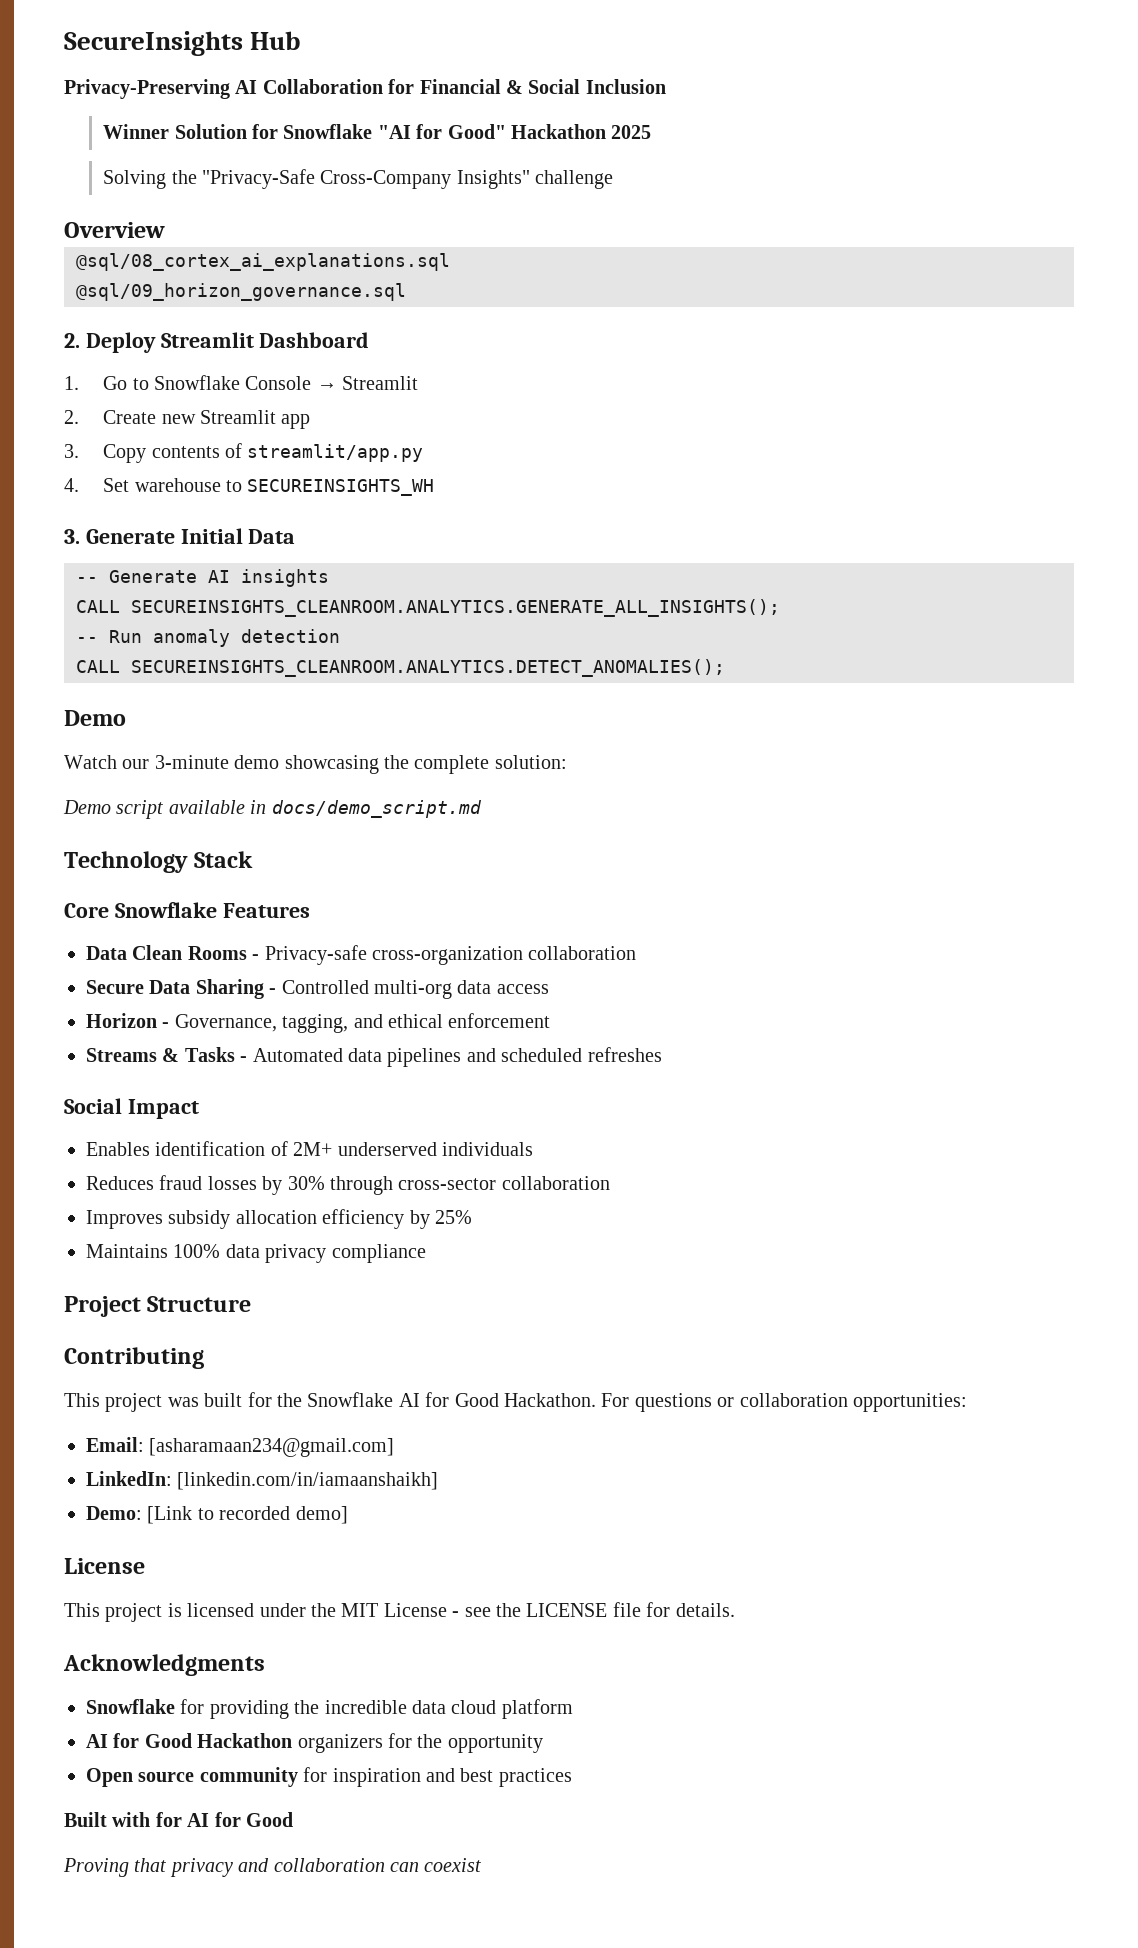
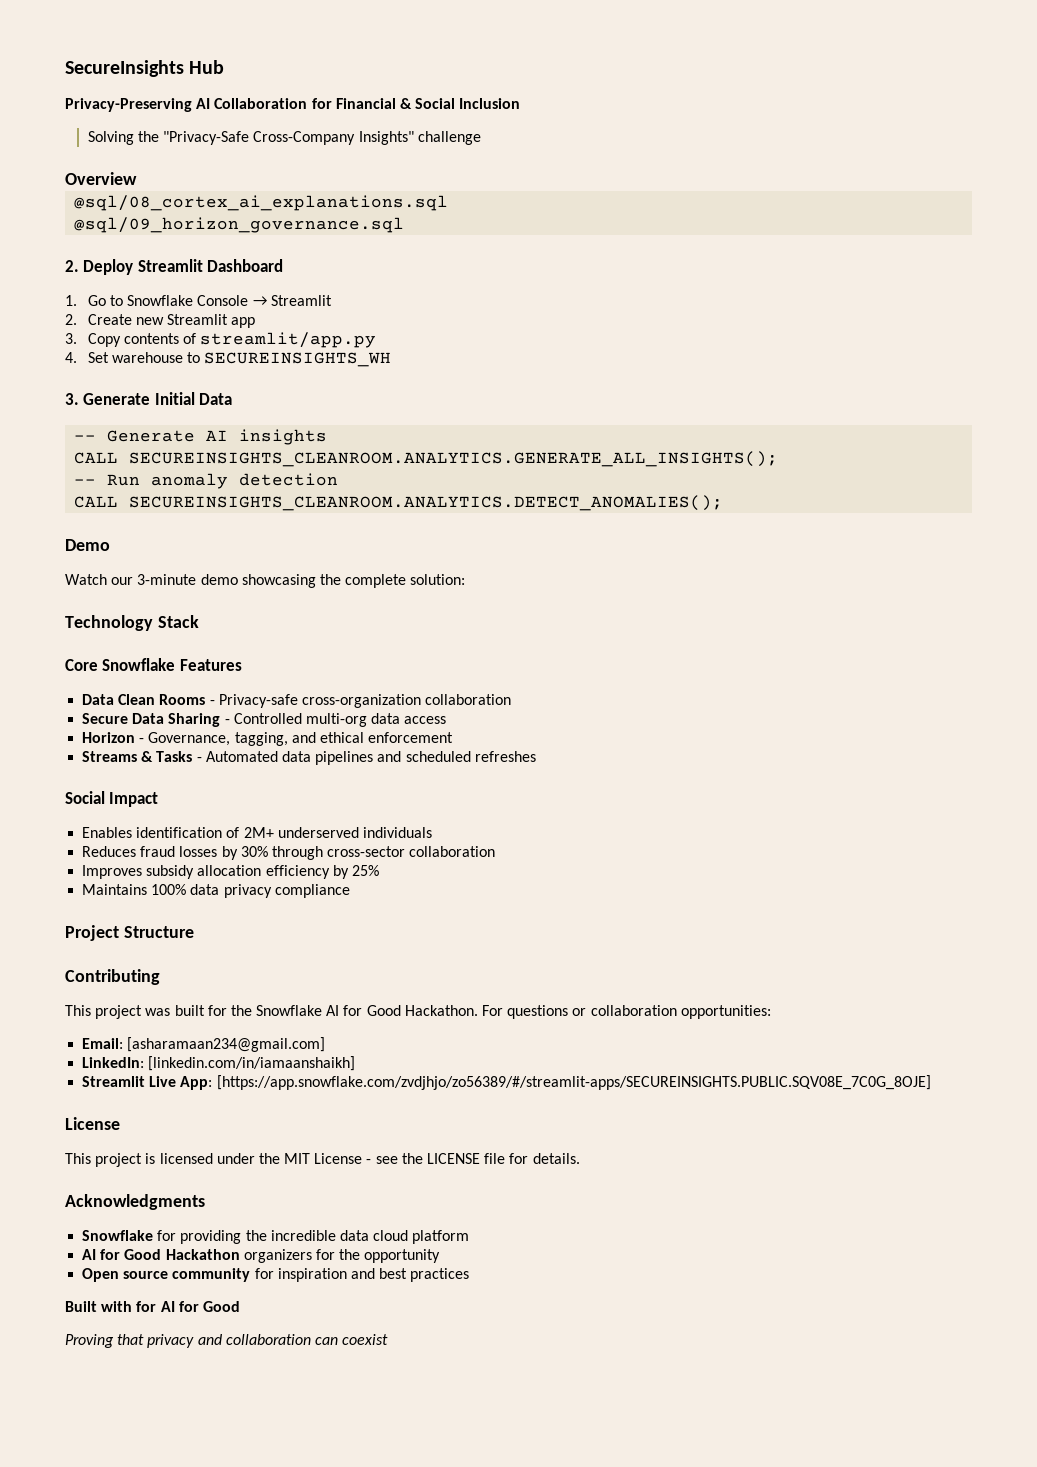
[103,124,652,139] // Winner Solution for Snowflake "AI for Good" Hackathon 2025 -> (521, 103) none
[63,800,482,819] // Demo script available in docs/demo_script.md -> (466, 579) none
[86,1506,348,1524] Demo: [Link to recorded demo] -> [82,1075,931,1090] Streamlit Live App: [https://app.snowflake.com/zvdjhjo/zo56389/#/streamlit-apps/SECUREINSIGHTS.PUBLIC.SQV08E_7C0G_8OJE]

